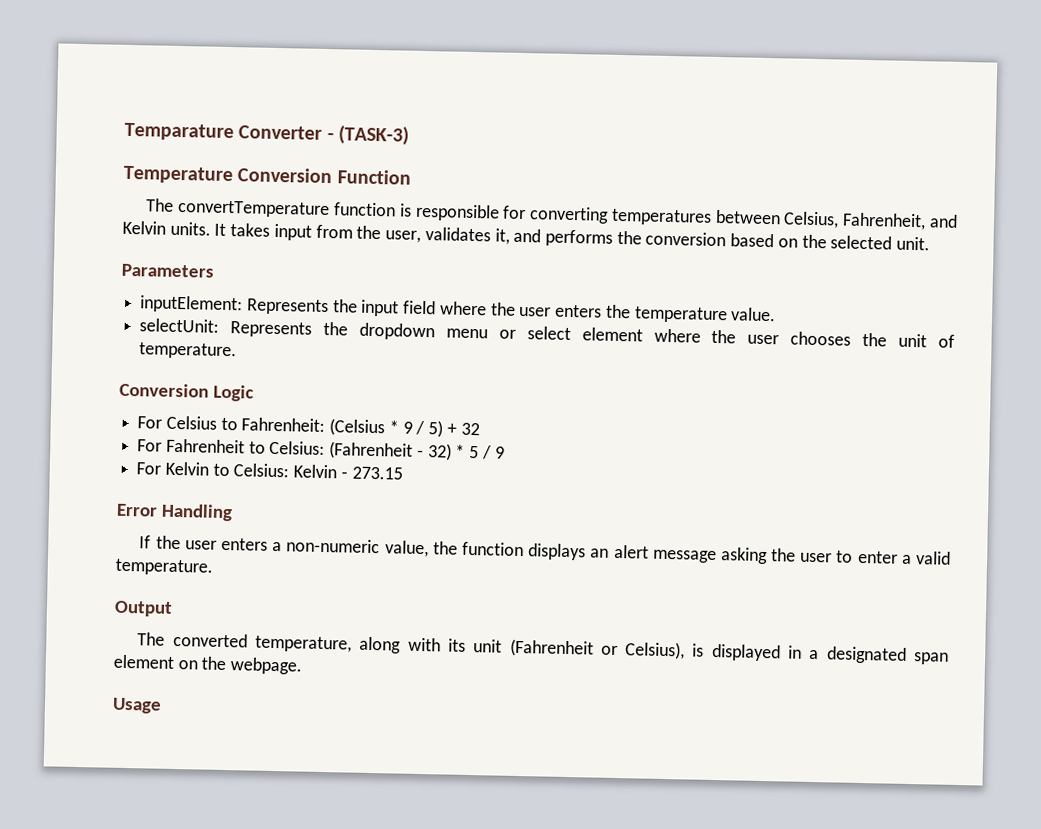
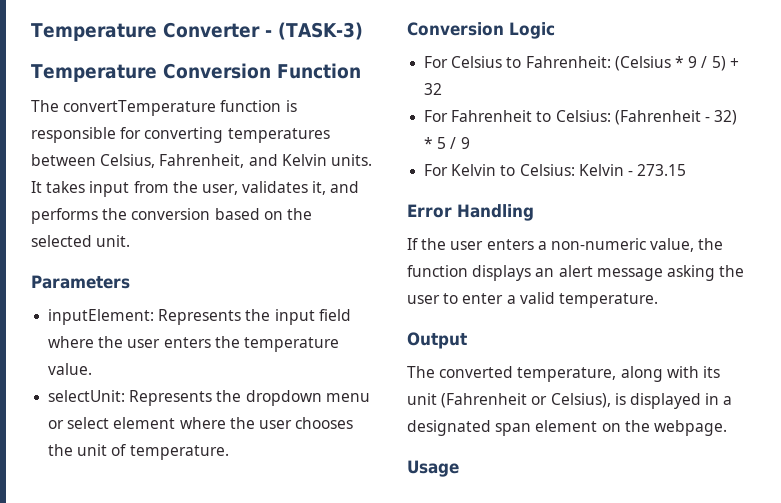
[124,122,234,142] Temparature -> [31,23,157,41] Temperature

